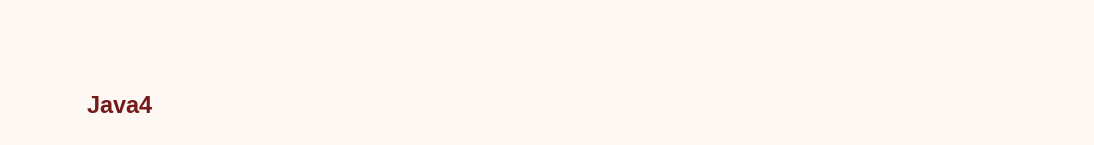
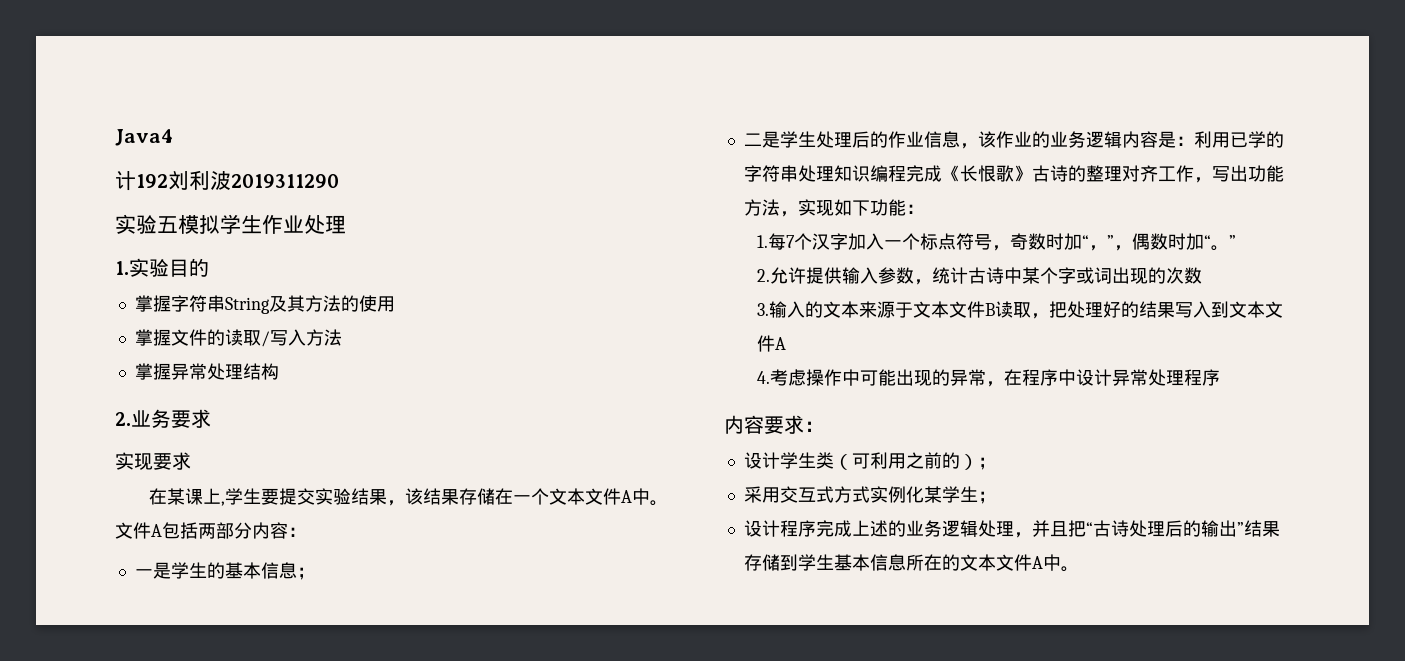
(152, 104) none -> [115,170,339,191] [115,214,346,234] [115,258,209,277] [134,295,395,314] [134,329,342,347] [134,363,279,380] [115,409,211,428] [115,452,191,470] [148,488,668,506] [115,522,306,539] [134,562,315,580] [743,131,1284,149] [743,165,1284,183] [743,199,924,217] [757,233,1237,251] [757,267,1203,285] [757,301,1284,319] [757,335,787,352] [757,369,1221,387] [724,415,824,434] [743,452,996,470] [743,486,996,504] [743,520,1280,538] [743,554,1079,572] // 计192刘利波2019311290 // 实验五模拟学生作业处理 // 1.实验目的 // 掌握字符串String及其方法的使用 // 掌握文件的读取/写入方法 // 掌握异常处理结构 // 2.业务要求 // 实现要求 // 在某课上,学生要提交实验结果，该结果存储在一个文本文件A中。文件A包括两部分内容： // 一是学生的基本信息； // 二是学生处理后的作业信息，该作业的业务逻辑内容是：利用已学的字符串处理知识编程完成《长恨歌》古诗的整理对齐工作，写出功能方法，实现如下功能： // 1.每7个汉字加入一个标点符号，奇数时加“，”，偶数时加“。” // 2.允许提供输入参数，统计古诗中某个字或词出现的次数 // 3.输入的文本来源于文本文件B读取，把处理好的结果写入到文本文件A // 4.考虑操作中可能出现的异常，在程序中设计异常处理程序 // 内容要求： // 设计学生类（可利用之前的）； // 采用交互式方式实例化某学生； // 设计程序完成上述的业务逻辑处理，并且把“古诗处理后的输出”结果存储到学生基本信息所在的文本文件A中。

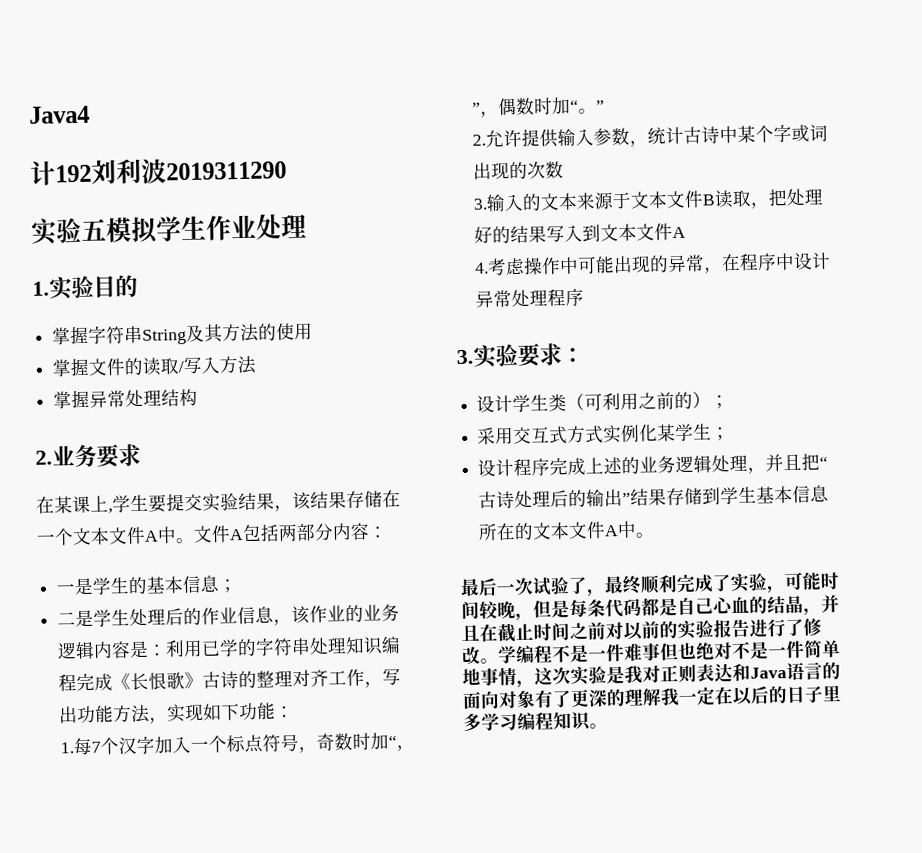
[115,452,191,470] // 实现要求 -> (141, 455) none
[724,415,764,434] 内容 -> [456,343,518,368] 3.实验
(1079, 569) none -> [460,571,840,597] [461,594,840,622] [461,618,822,643] [462,639,841,666] [462,662,841,689] [462,685,842,710] [463,711,608,732] // 最后一次试验了，最终顺利完成了实验，可能时间较晚，但是每条代码都是自己心血的结晶，并且在截止时间之前对以前的实验报告进行了修改。学编程不是一件难事但也绝对不是一件简单地事情，这次实验是我对正则表达和Java语言的面向对象有了更深的理解我一定在以后的日子里多学习编程知识。

